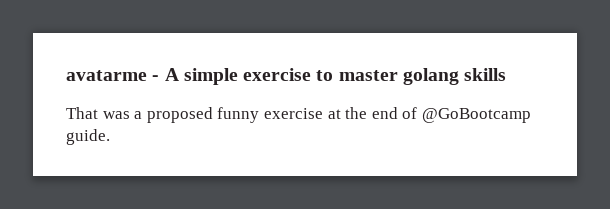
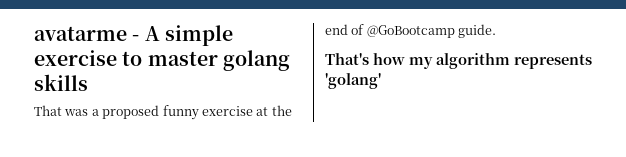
(110, 137) none -> [325,53,592,69] [325,73,381,89] // That's how my algorithm represents 'golang'

